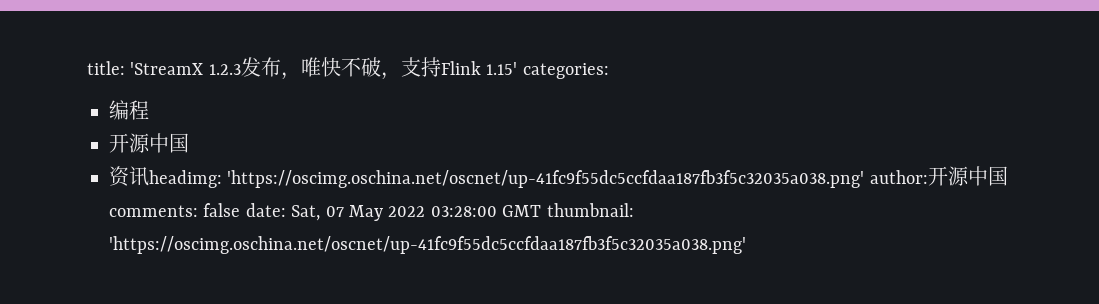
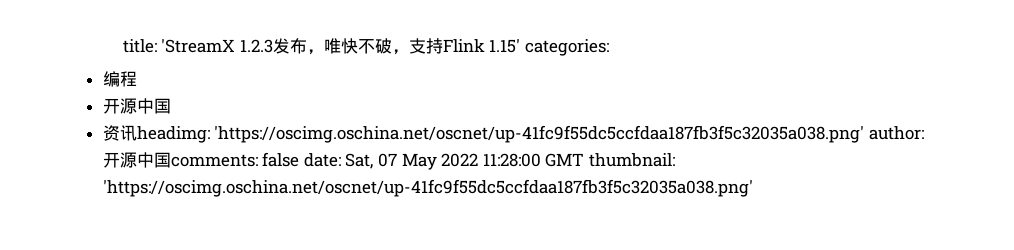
[430,206,497,217] 03:28:00 -> [482,153,541,167] 11:28:00

